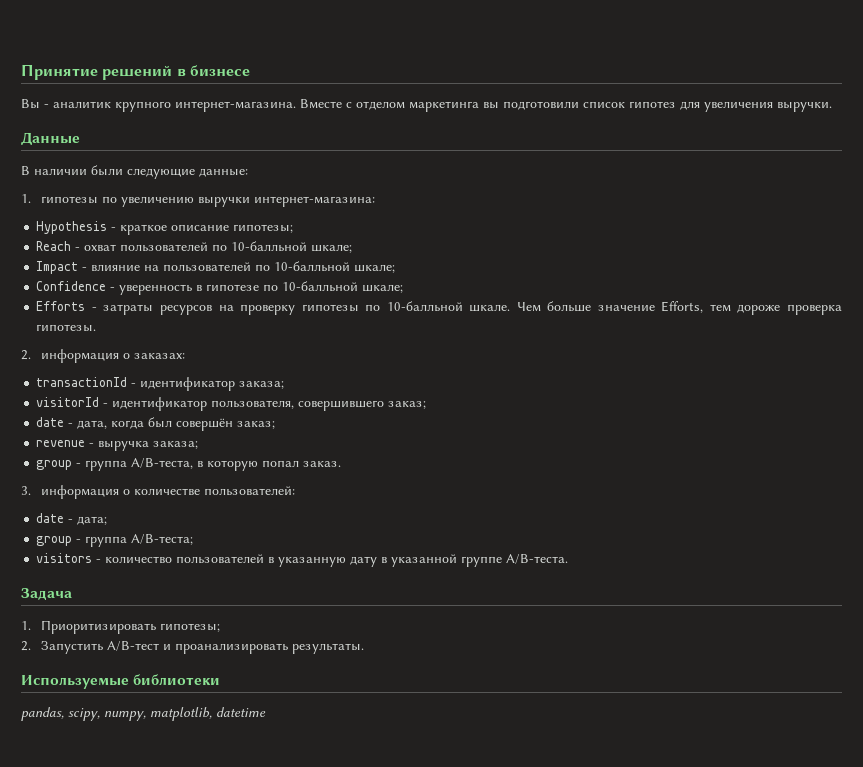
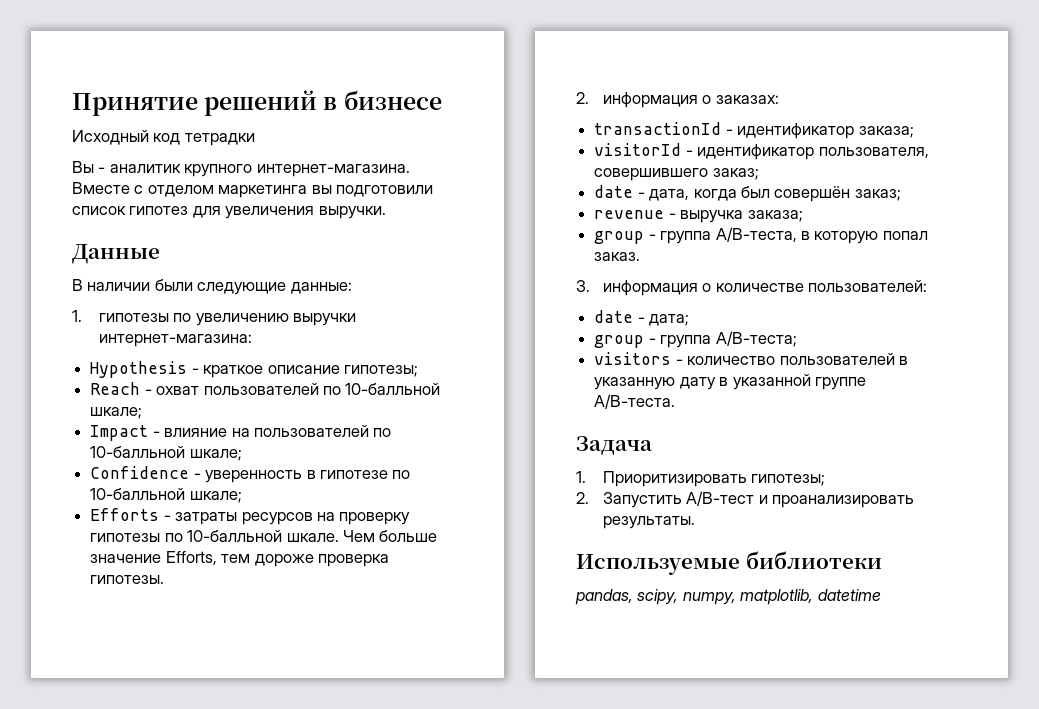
(250, 70) none -> [72,130,255,146] // Исходный код тетрадки

